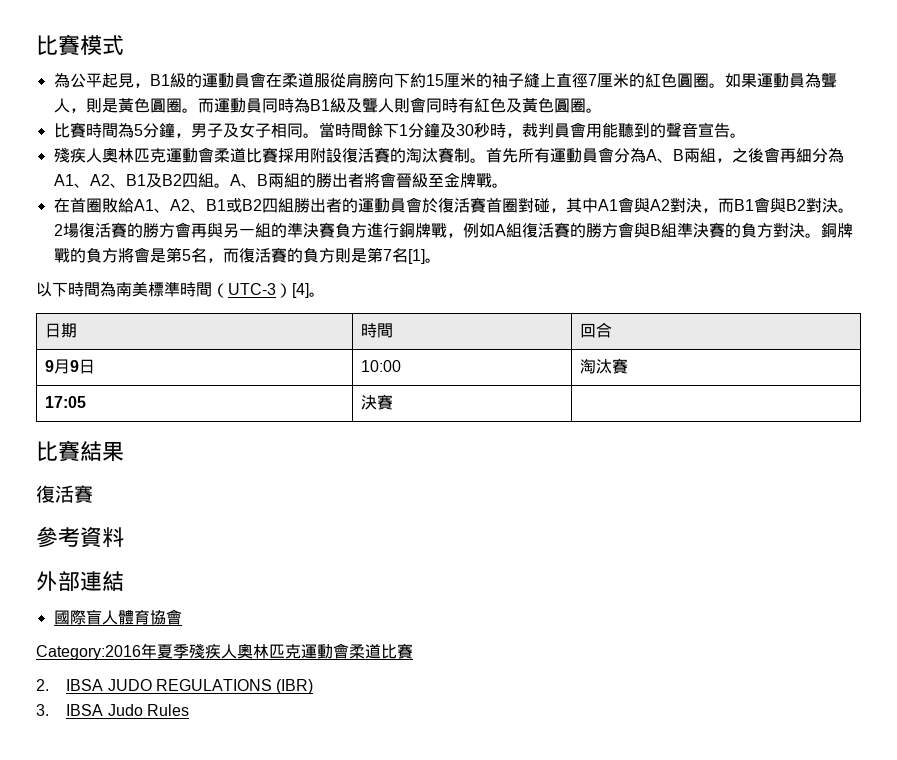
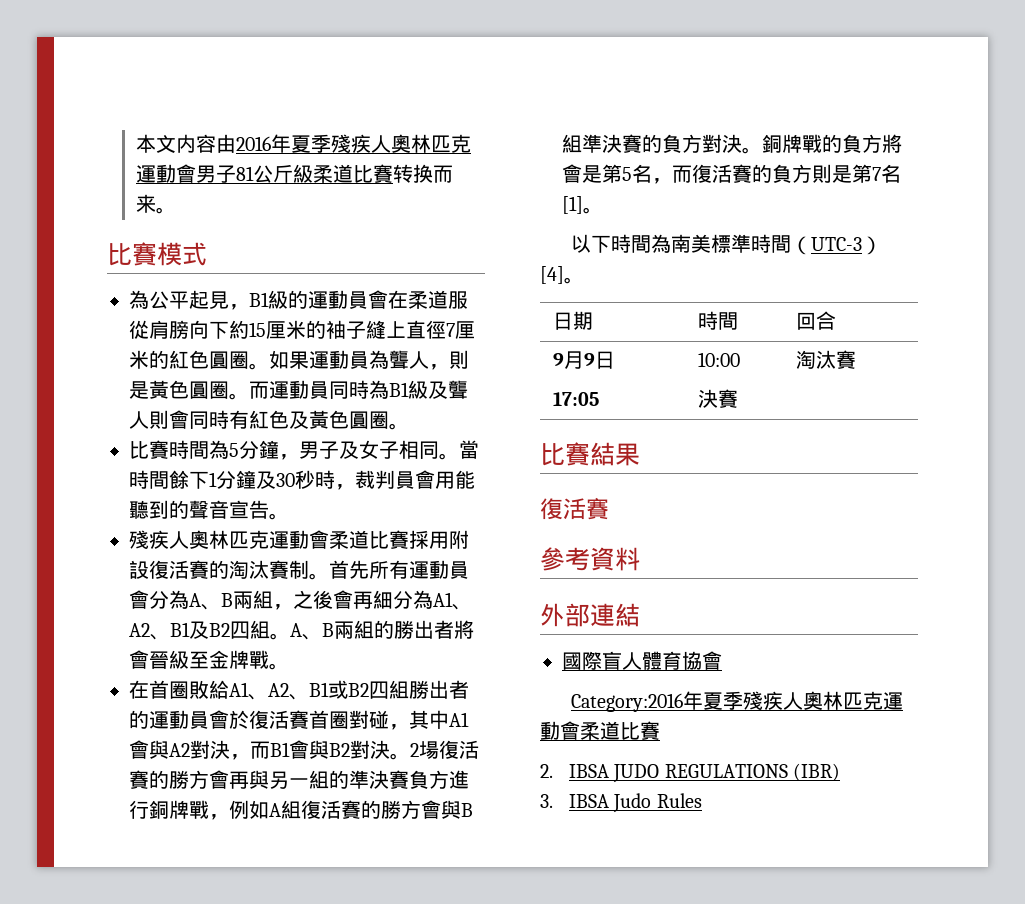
(36, 45) none -> [135,134,471,153] [135,164,453,183] [135,194,176,214] 本文内容由2016年夏季殘疾人奧林匹克運動會男子81公斤級柔道比賽转换而来。 //

